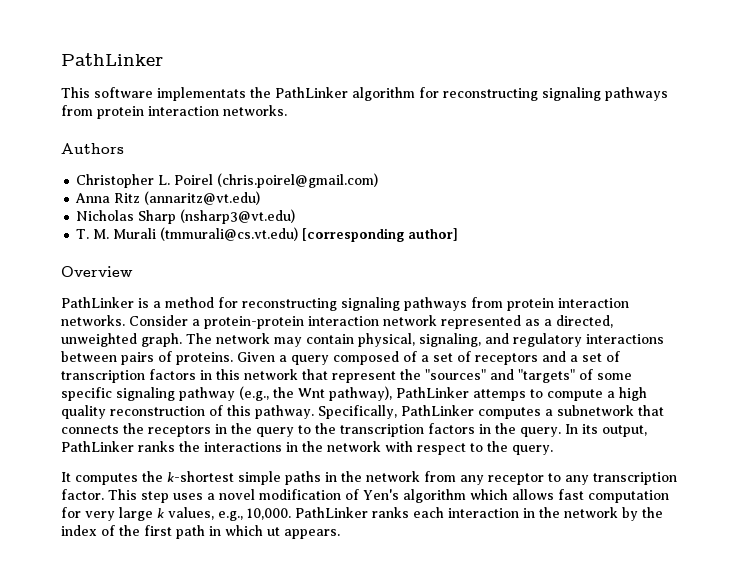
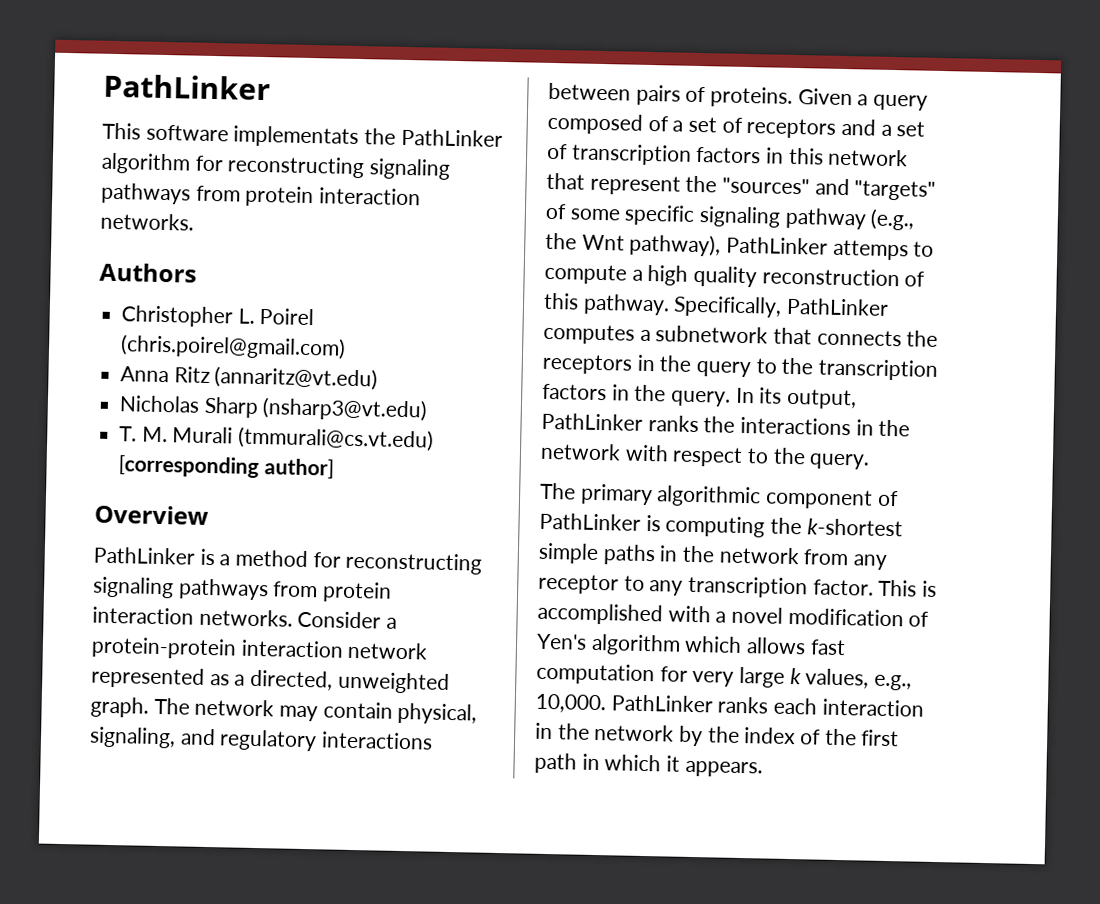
[61,472,138,485] It computes -> [540,482,899,510] [539,512,766,538] The primary algorithmic component of PathLinker is computing
[141,491,203,503] step uses -> [922,580,938,598] [537,602,711,626] is accomplished with
[267,527,280,536] ut -> [666,755,681,772] it

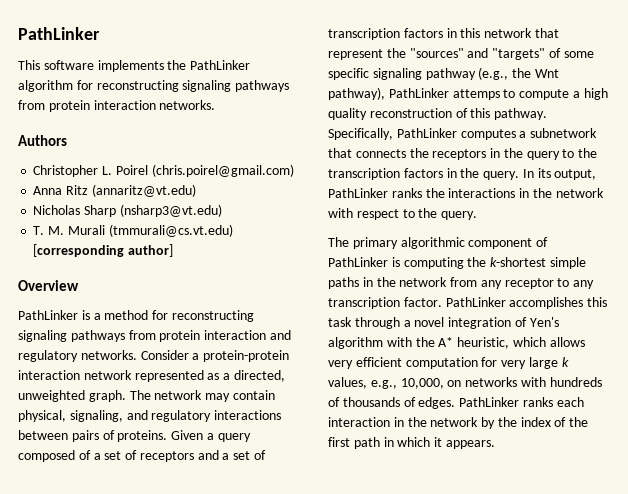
[233,125,360,149] implementats -> [97,60,164,72] implements
(194, 615) none -> [269,330,291,340] [18,350,78,362] and regulatory
[878,579,938,598] [537,602,711,626] This is accomplished with -> [445,297,608,309] [328,317,400,329] PathLinker accomplishes this task through
[787,607,904,627] modification -> [448,317,512,329] integration
[684,635,846,656] which allows fast -> [386,337,585,349] [328,357,402,369] with the A* heuristic, which allows very efficient
[535,693,607,714] 10,000. -> [400,377,602,389] [328,397,456,409] 10,000, on networks with hundreds of thousands of edges.

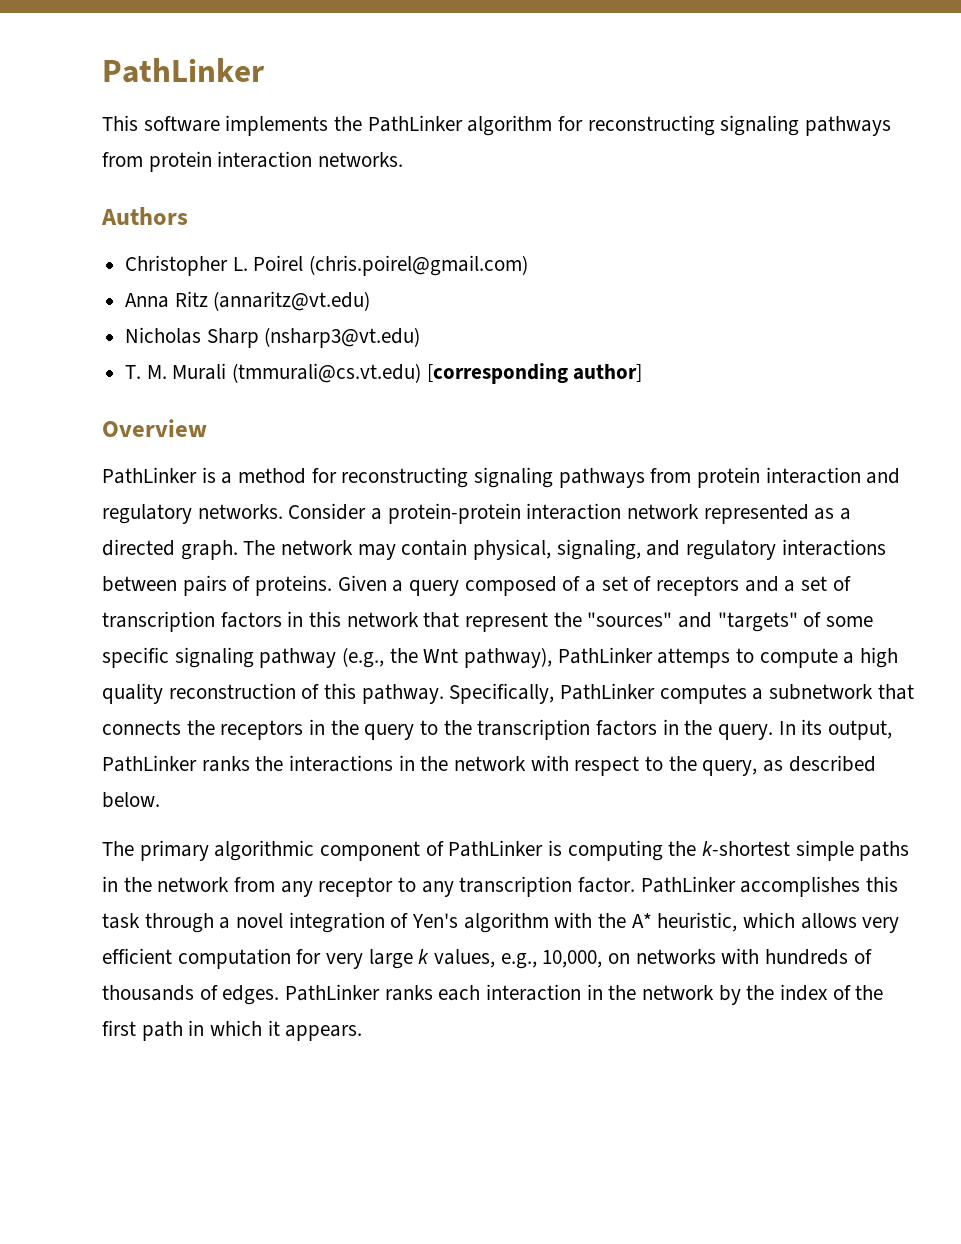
[233,370,285,382] [18,390,85,402] directed, unweighted -> [102,539,175,556] directed
[441,211,478,220] query. -> [702,755,876,776] [102,792,160,808] query, as described below.

